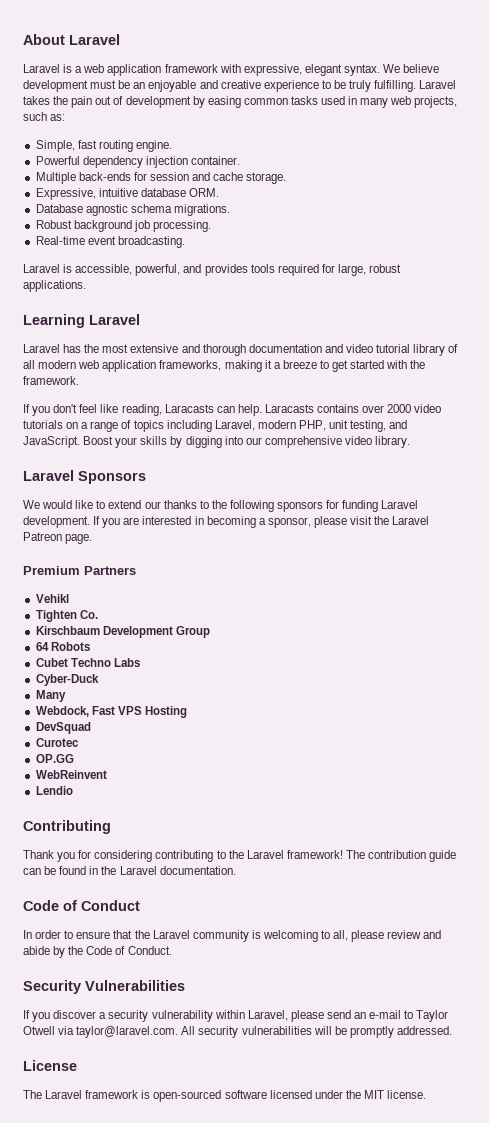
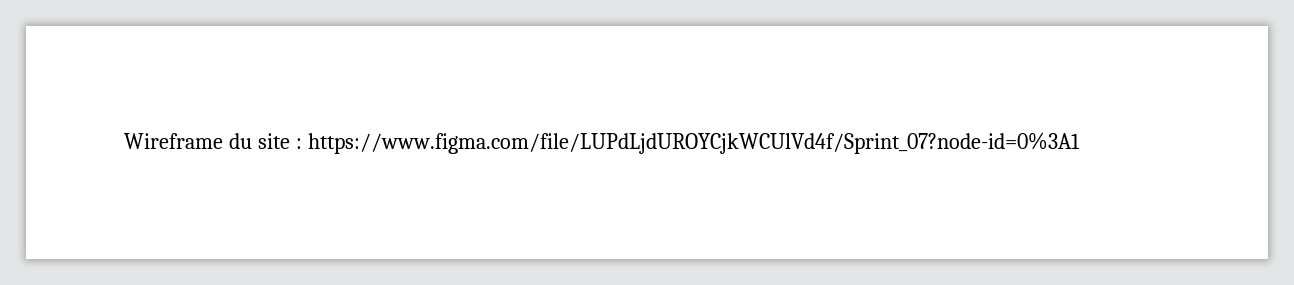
[23,34,120,45] [23,64,440,76] [23,80,457,92] [23,96,458,108] [23,112,66,121] [35,140,172,152] [35,156,240,168] [35,172,287,184] [35,188,219,200] [35,204,230,216] [35,220,211,232] [35,236,185,248] [23,264,402,276] [23,280,86,292] [23,314,140,328] [23,344,459,356] [23,360,426,372] [23,376,79,385] [23,404,442,416] [23,420,408,432] [23,436,411,448] [23,470,146,484] [23,500,419,512] [23,516,430,528] [23,532,93,544] [23,566,136,575] [35,594,69,603] [35,610,98,622] [35,626,210,638] [35,642,90,651] [35,658,140,667] [35,674,99,686] [35,690,66,702] [35,706,187,718] [35,722,91,734] [35,738,79,747] [35,754,74,763] [35,770,107,779] [35,786,73,795] [23,820,111,834] [23,850,457,862] [23,866,236,875] [23,900,140,911] [23,930,442,942] [23,946,172,958] [23,980,185,994] [23,1010,449,1022] [23,1026,452,1038] [23,1060,77,1071] [23,1090,427,1102] About Laravel // Laravel is a web application framework with expressive, elegant syntax. We believe development must be an enjoyable and creative experience to be truly fulfilling. Laravel takes the pain out of development by easing common tasks used in many web projects, such as: // Simple, fast routing engine. // Powerful dependency injection container. // Multiple back-ends for session and cache storage. // Expressive, intuitive database ORM. // Database agnostic schema migrations. // Robust background job processing. // Real-time event broadcasting. // Laravel is accessible, powerful, and provides tools required for large, robust applications. // Learning Laravel // Laravel has the most extensive and thorough documentation and video tutorial library of all modern web application frameworks, making it a breeze to get started with the framework. // If you don't feel like reading, Laracasts can help. Laracasts contains over 2000 video tutorials on a range of topics including Laravel, modern PHP, unit testing, and JavaScript. Boost your skills by digging into our comprehensive video library. // Laravel Sponsors // We would like to extend our thanks to the following sponsors for funding Laravel development. If you are interested in becoming a sponsor, please visit the Laravel Patreon page. // Premium Partners // Vehikl // Tighten Co. // Kirschbaum Development Group // 64 Robots // Cubet Techno Labs // Cyber-Duck // Many // Webdock, Fast VPS Hosting // DevSquad // Curotec // OP.GG // WebReinvent // Lendio // Contributing // Thank you for considering contributing to the Laravel framework! The contribution guide can be found in the Laravel documentation. // Code of Conduct // In order to ensure that the Laravel community is welcoming to all, please review and abide by the Code of Conduct. // Security Vulnerabilities // If you discover a security vulnerability within Laravel, please send an e-mail to Taylor Otwell via taylor@laravel.com. All security vulnerabilities will be promptly addressed. // License // The Laravel framework is open-sourced software licensed under the MIT license. -> [124,132,1080,154] Wireframe du site : https://www.figma.com/file/LUPdLjdUROYCjkWCUlVd4f/Sprint_07?node-id=0%3A1

